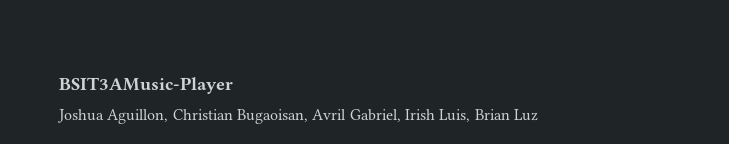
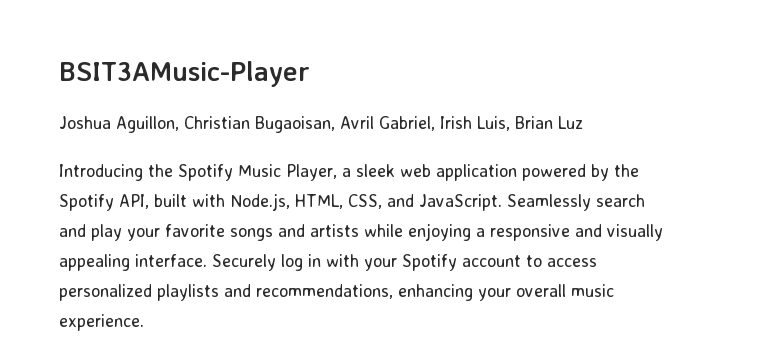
(538, 115) none -> [59,164,639,181] [59,193,645,211] [59,223,663,241] [59,254,597,271] [59,284,614,301] [59,314,144,331] // Introducing the Spotify Music Player, a sleek web application powered by the Spotify API, built with Node.js, HTML, CSS, and JavaScript. Seamlessly search and play your favorite songs and artists while enjoying a responsive and visually appealing interface. Securely log in with your Spotify account to access personalized playlists and recommendations, enhancing your overall music experience.

